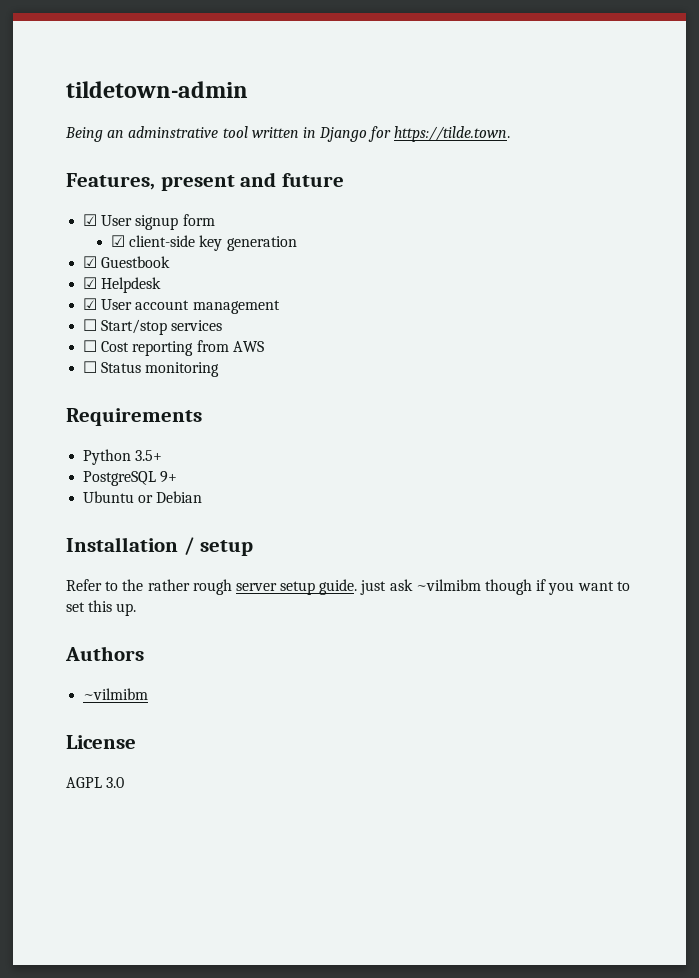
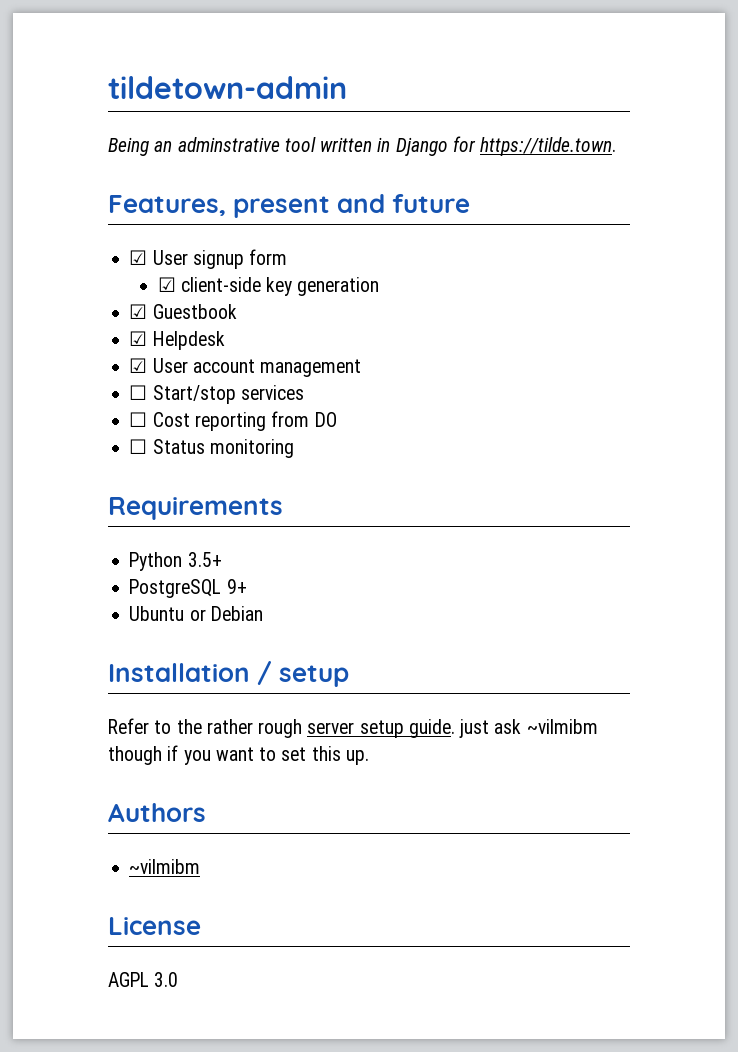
[232,341,264,352] AWS -> [314,412,337,427] DO

